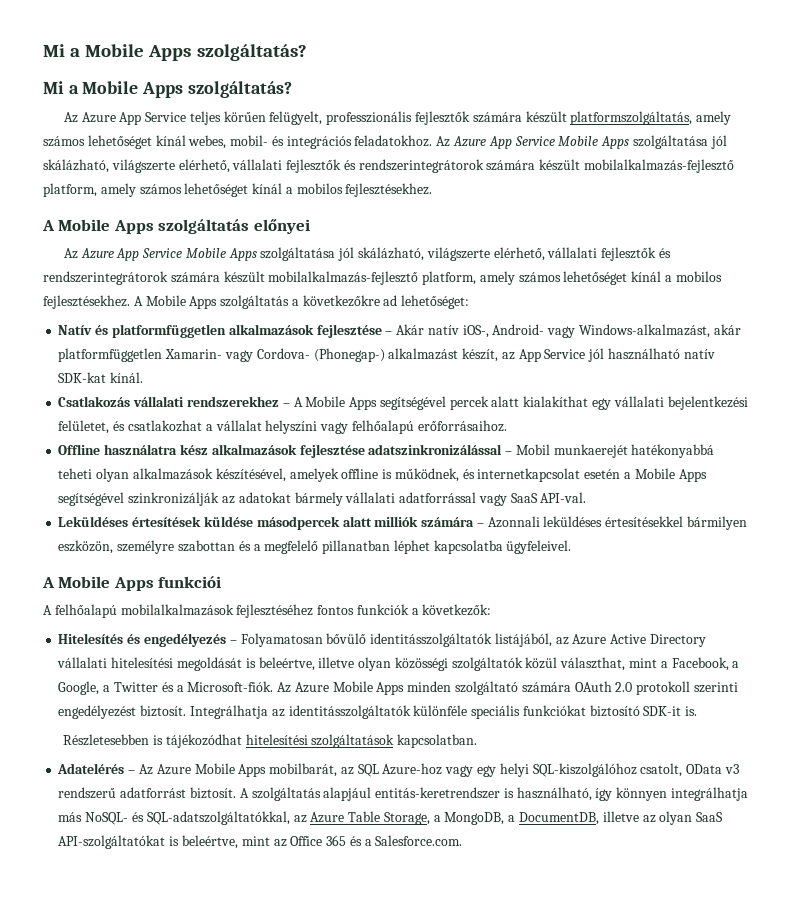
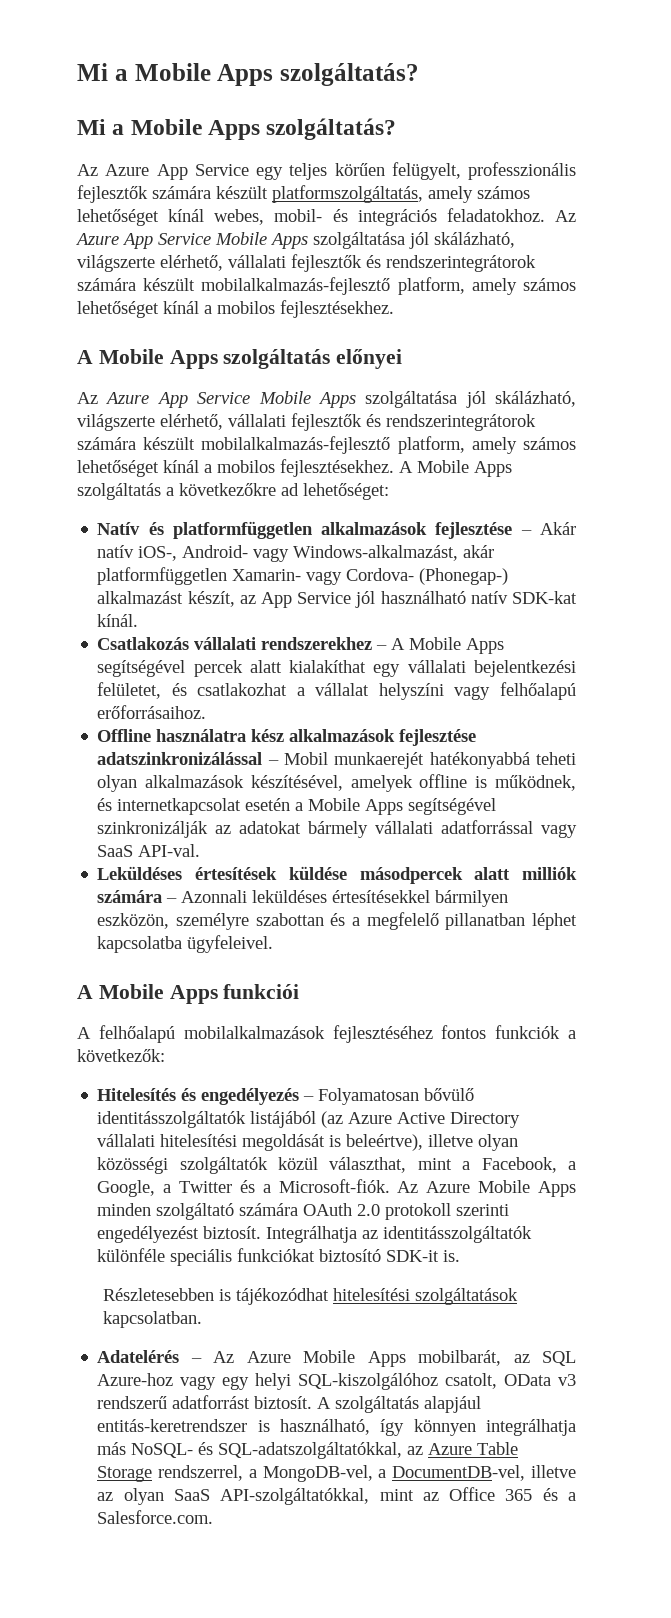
(187, 117) none -> [256,166,283,180] egy
[494,633,569,647] listájából, az -> [250,1111,344,1128] listájából (az
[258,657,315,671] beleértve, -> [346,1134,424,1151] beleértve),
[383,812,599,825] Storage, a MongoDB, a DocumentDB, -> [97,1465,526,1482] Storage rendszerrel, a MongoDB-vel, a DocumentDB-vel,
[58,835,238,849] API-szolgáltatókat is beleértve, -> [220,1488,370,1505] API-szolgáltatókkal,

